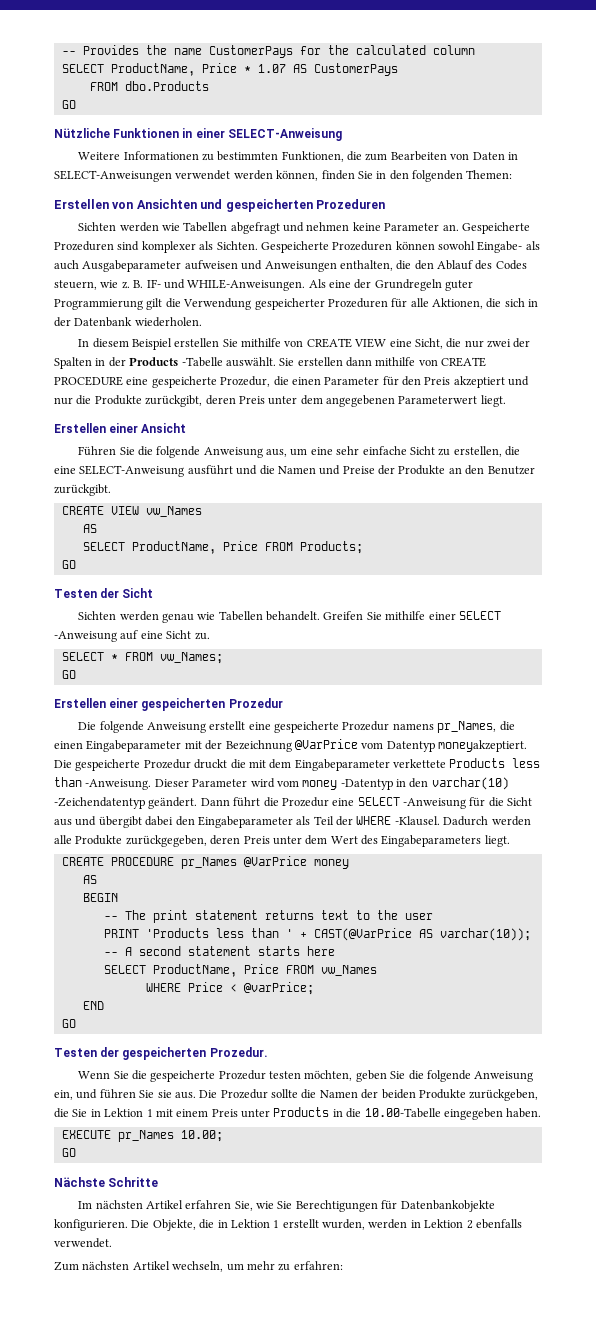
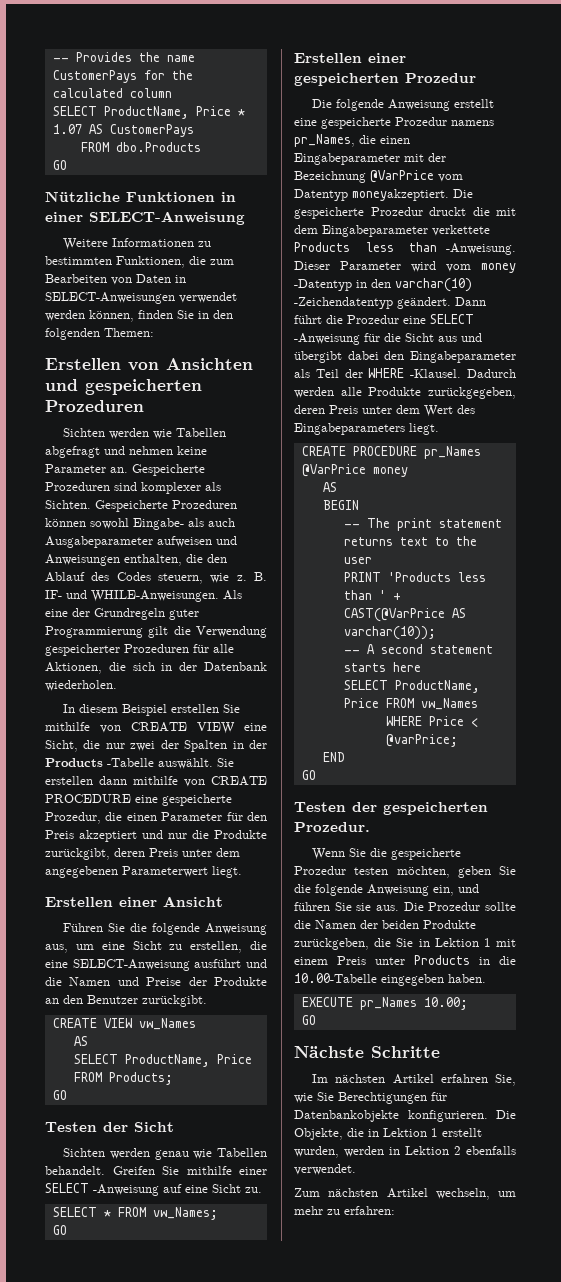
[336,446,407,455] sehr einfache -> (125, 946) none

